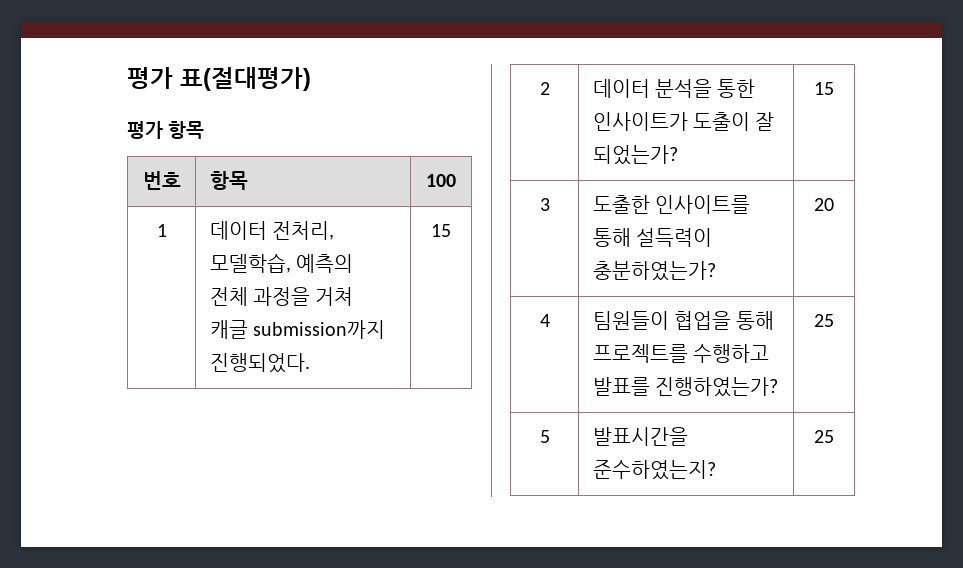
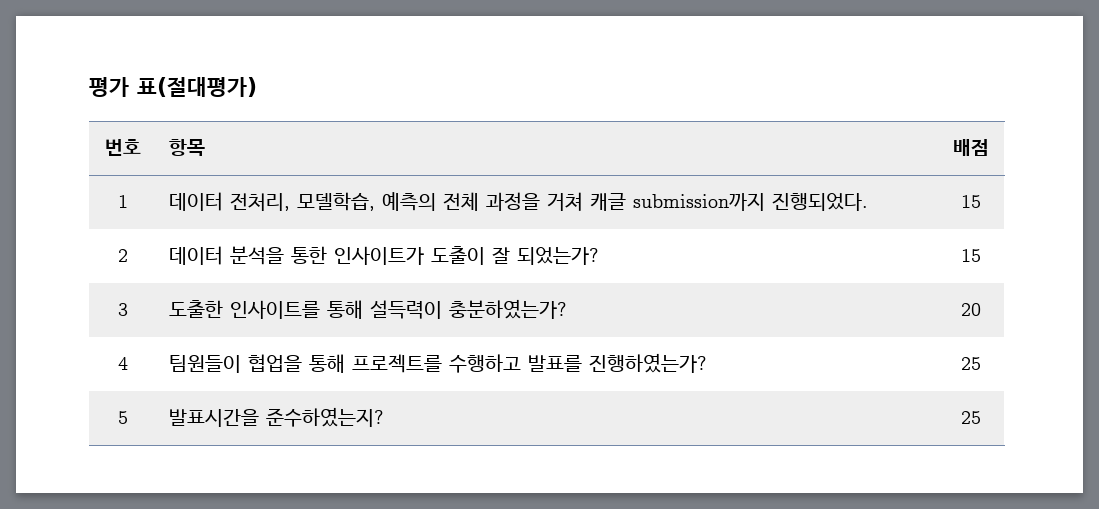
[127,121,205,139] // 평가 항목 -> (257, 87) none
[426,174,456,187] 100 -> [952,139,989,156] 배점

